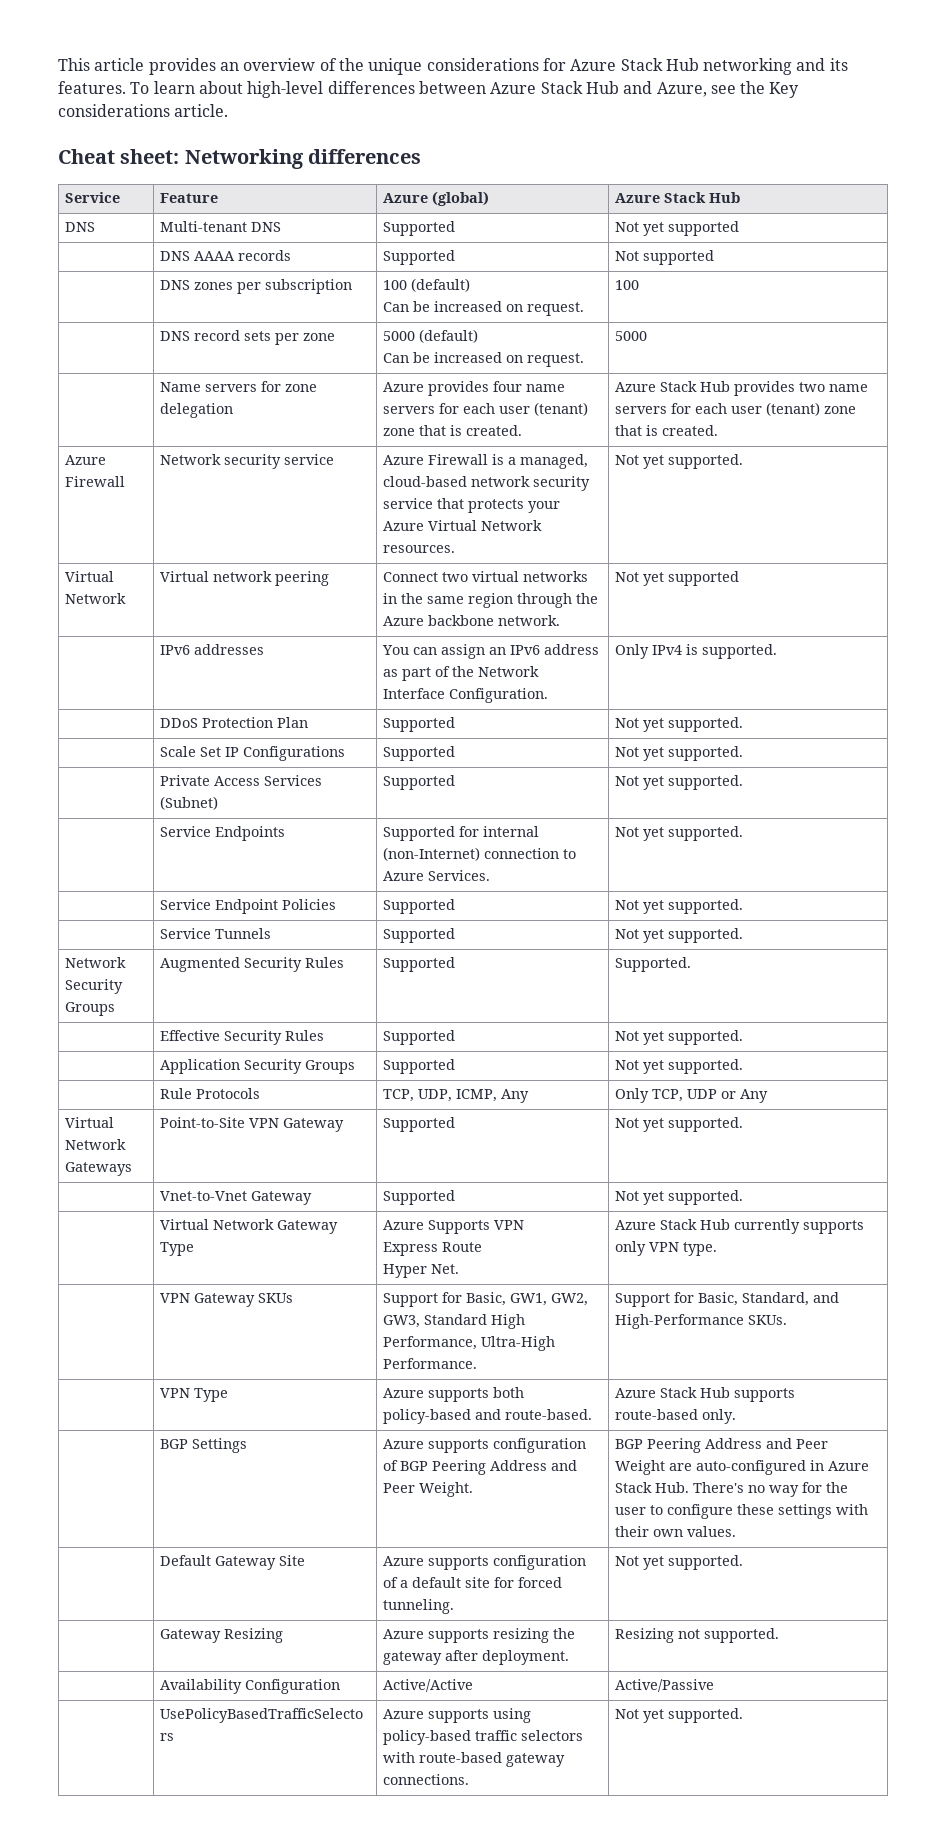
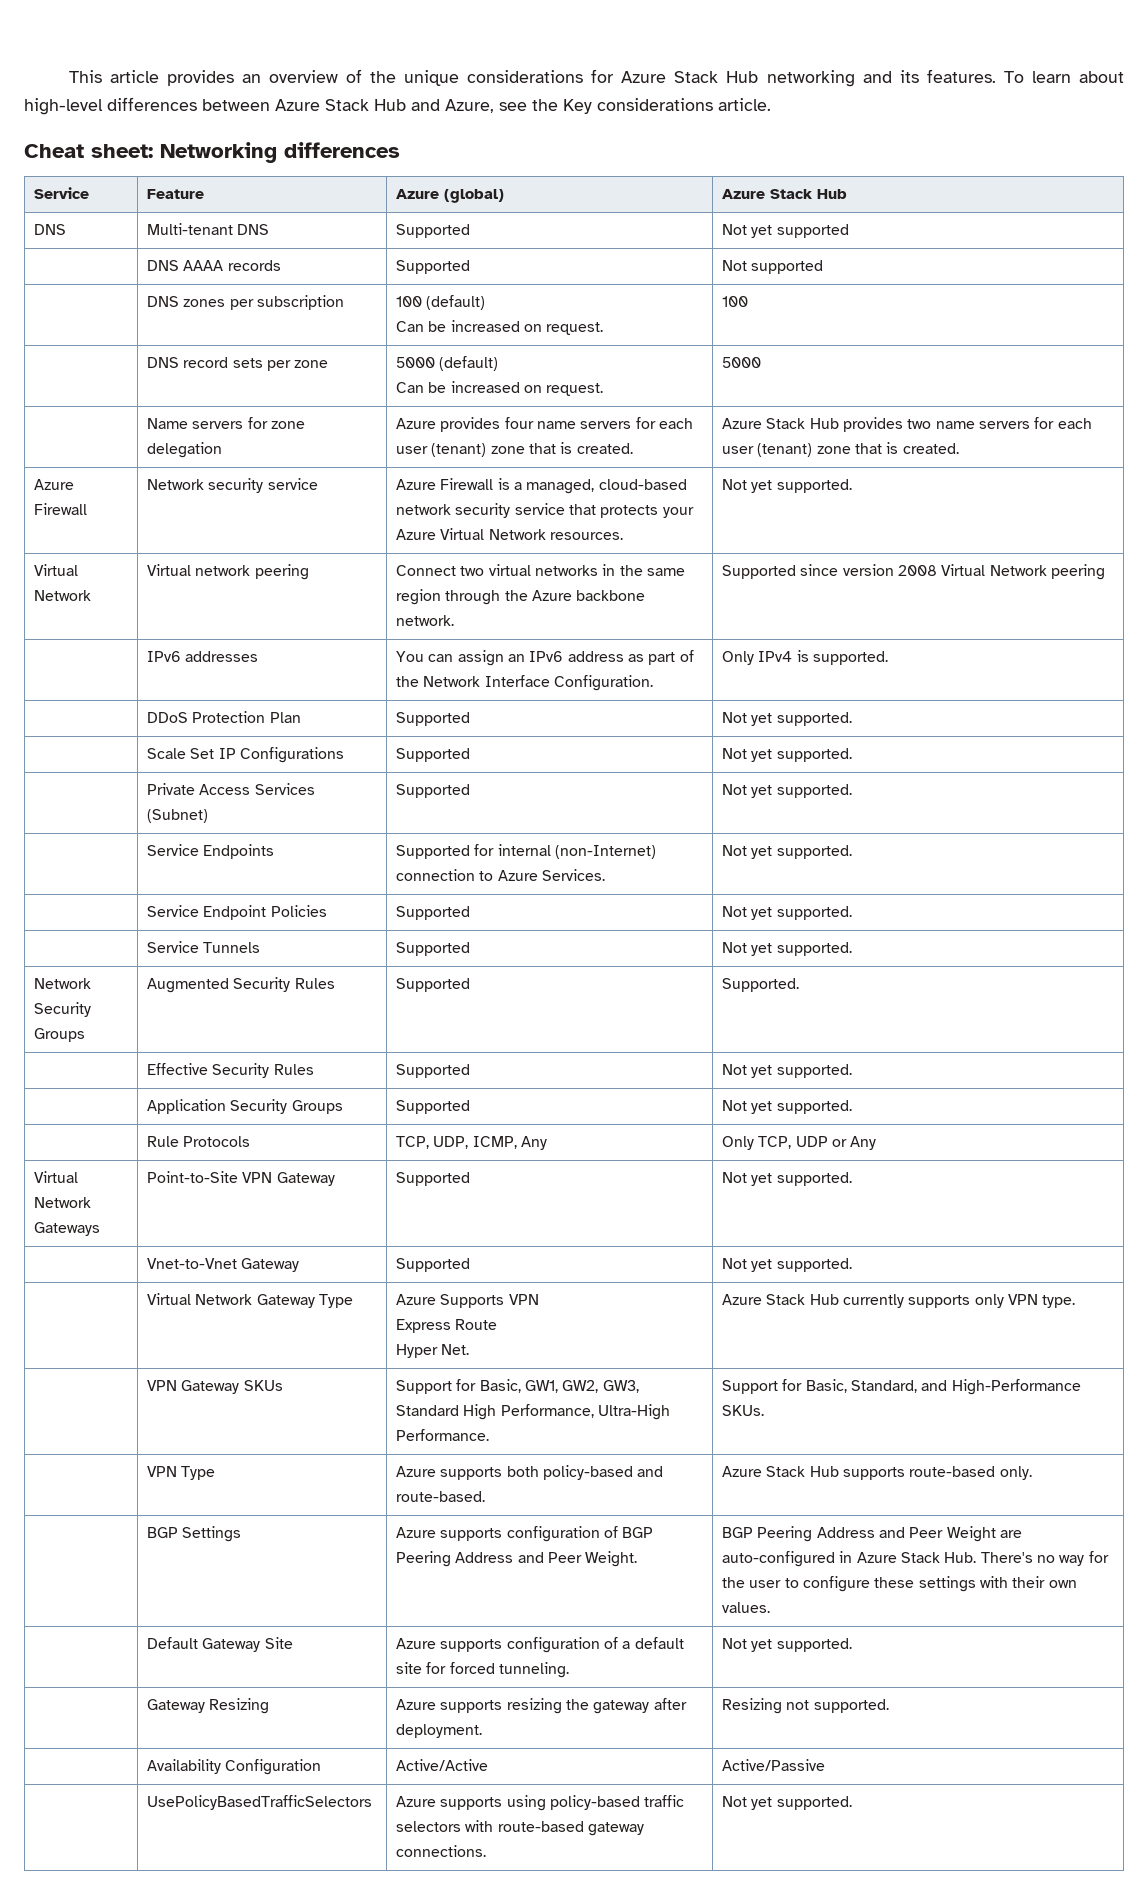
[615,571,740,586] Not yet supported -> [722,564,1106,580] Supported since version 2008 Virtual Network peering

